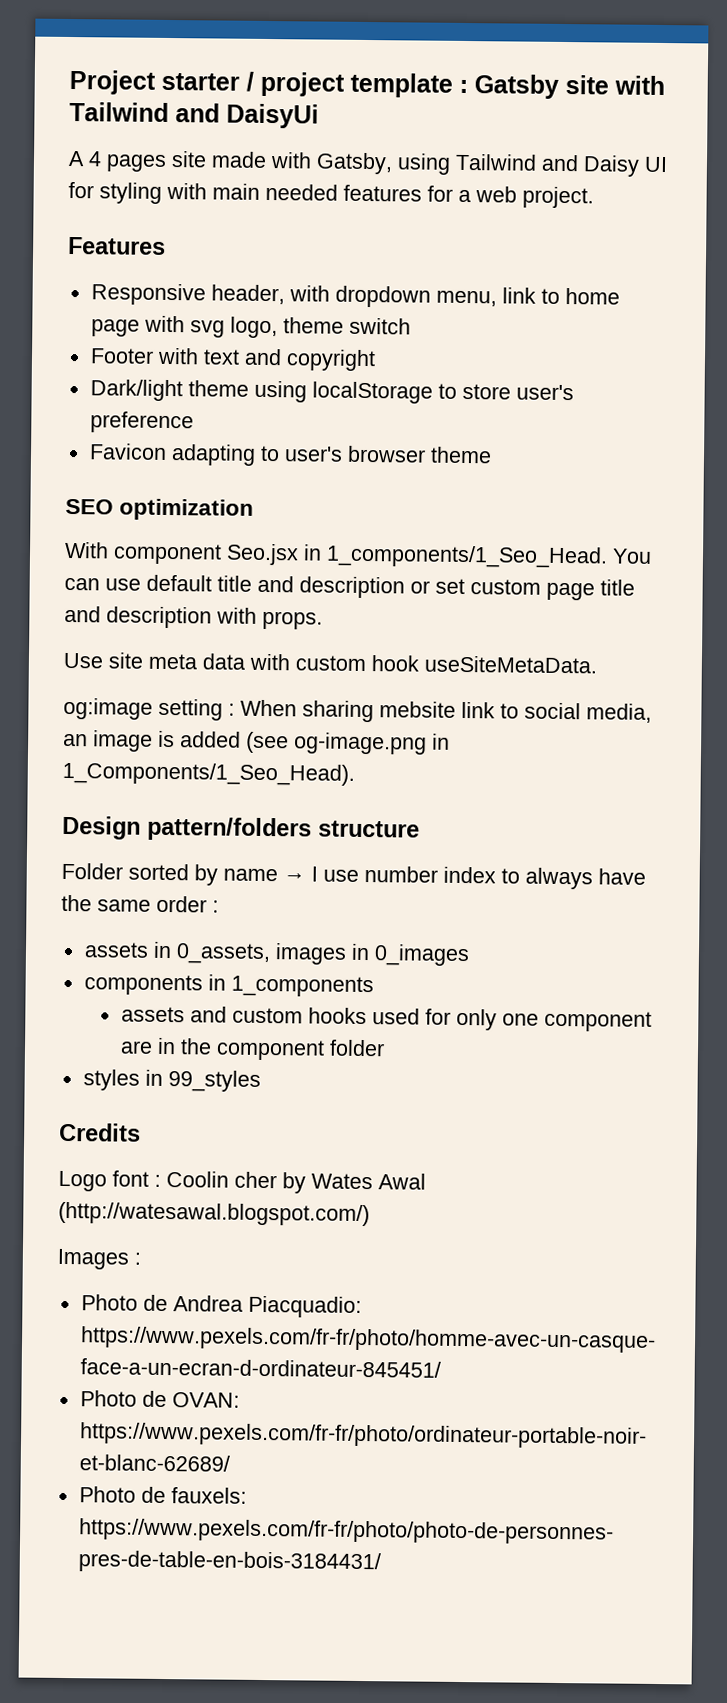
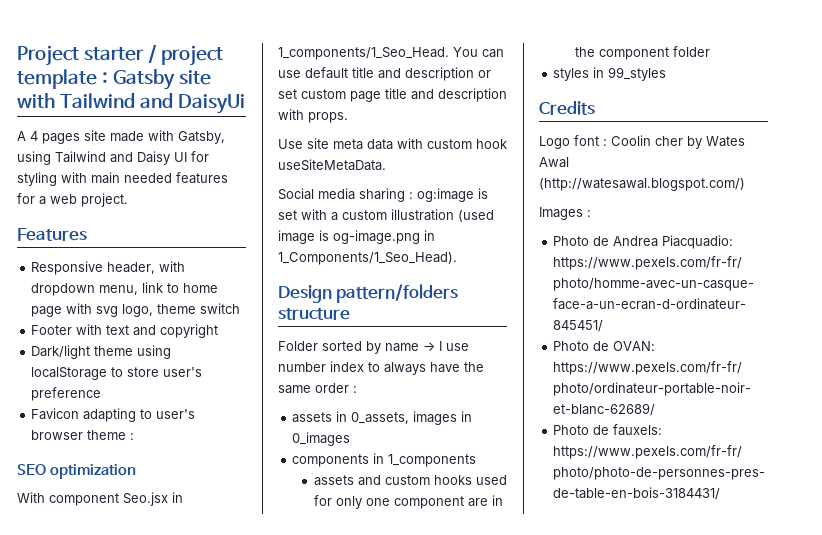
(492, 455) none -> [130,433,135,440] :
[63,697,652,723] [63,730,289,754] og:image setting : When sharing mebsite link to social media, an image is added (see -> [278,188,488,202] [278,209,494,222] [278,230,329,244] Social media sharing : og:image is set with a custom illustration (used image is

